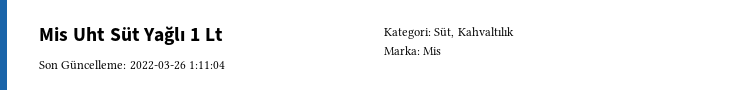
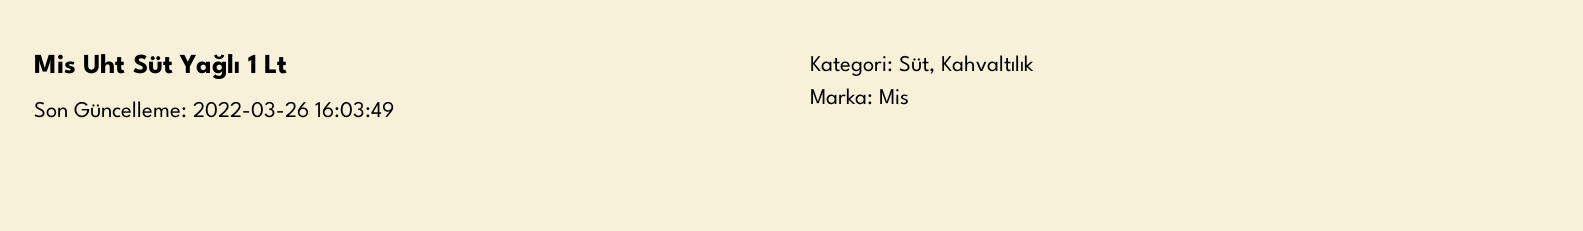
[189,61,226,69] 1:11:04 -> [315,101,395,118] 16:03:49

